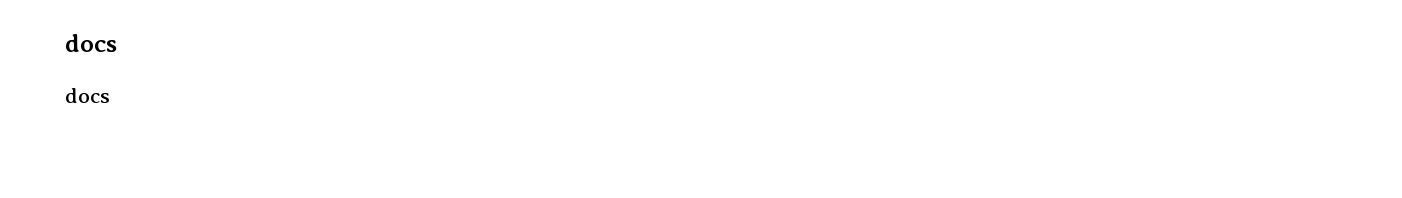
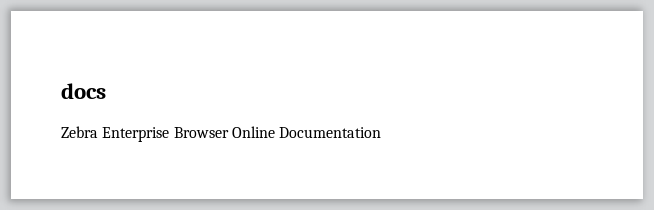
[65,88,110,103] docs -> [61,126,382,142] Zebra Enterprise Browser Online Documentation

